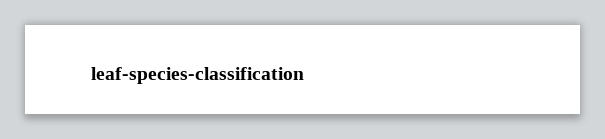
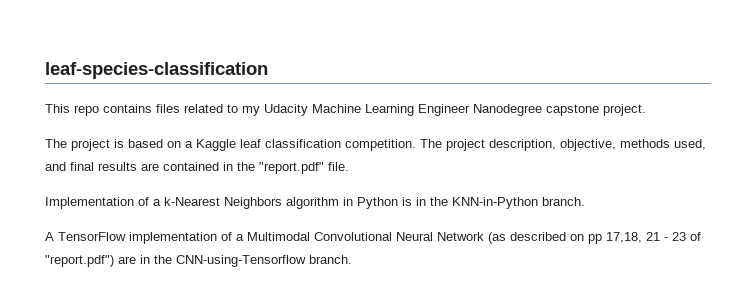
(304, 75) none -> [45,104,646,116] [45,139,706,151] [45,162,349,174] [45,197,585,209] [45,232,701,244] [45,255,352,267] // This repo contains files related to my Udacity Machine Learning Engineer Nanodegree capstone project. // The project is based on a Kaggle leaf classification competition. The project description, objective, methods used, and final results are contained in the "report.pdf" file. // Implementation of a k-Nearest Neighbors algorithm in Python is in the KNN-in-Python branch. // A TensorFlow implementation of a Multimodal Convolutional Neural Network (as described on pp 17,18, 21 - 23 of "report.pdf") are in the CNN-using-Tensorflow branch.

